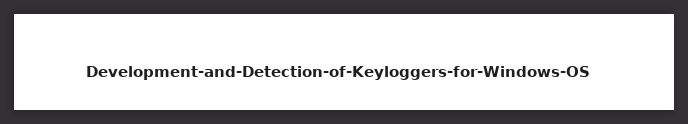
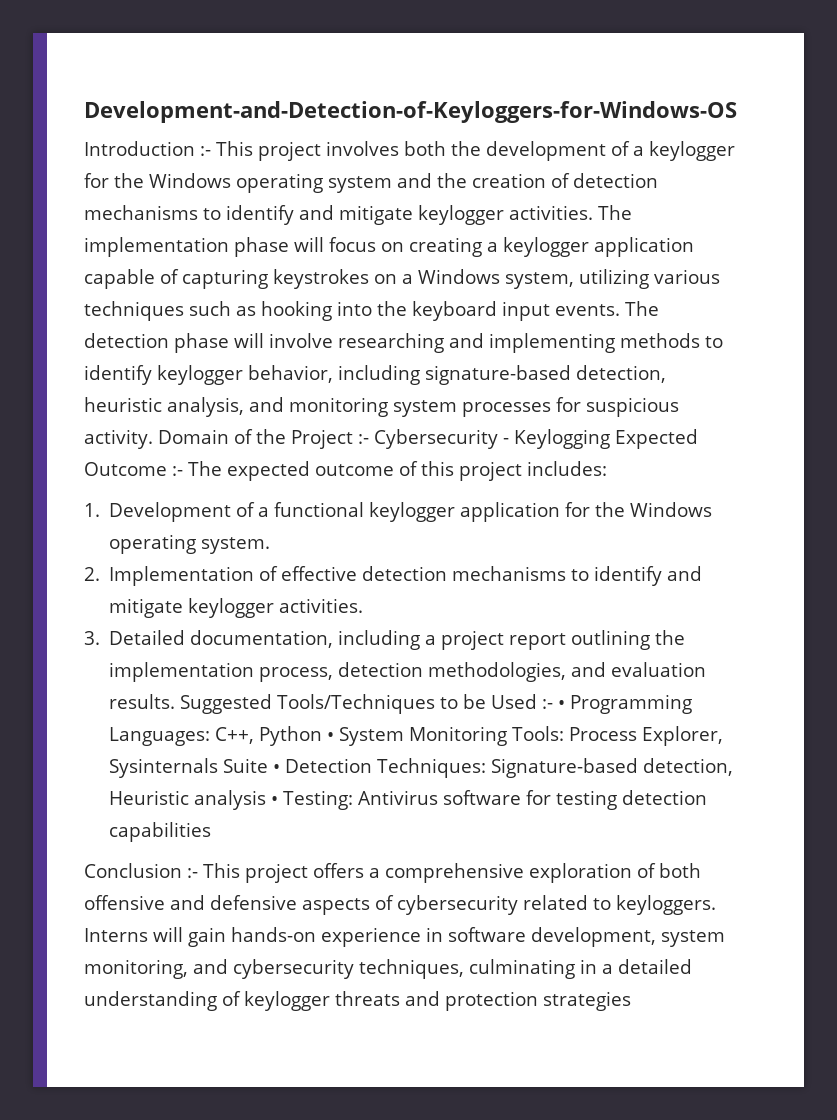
(590, 73) none -> [84,141,735,161] [84,173,658,193] [84,205,632,225] [84,237,694,257] [84,269,720,289] [84,301,659,321] [84,333,723,353] [84,365,666,385] [84,397,679,417] [84,429,698,449] [84,461,607,481] [84,502,713,522] [109,534,271,554] [84,566,703,586] [109,598,364,618] [84,630,686,650] [109,662,707,682] [109,694,693,714] [109,726,724,746] [109,758,734,778] [109,790,708,810] [109,822,212,842] [84,863,701,883] [84,895,716,915] [84,927,725,947] [84,959,692,979] [84,991,631,1011] // Introduction :- This project involves both the development of a keylogger for the Windows operating system and the creation of detection mechanisms to identify and mitigate keylogger activities. The implementation phase will focus on creating a keylogger application capable of capturing keystrokes on a Windows system, utilizing various techniques such as hooking into the keyboard input events. The detection phase will involve researching and implementing methods to identify keylogger behavior, including signature-based detection, heuristic analysis, and monitoring system processes for suspicious activity. Domain of the Project :- Cybersecurity - Keylogging Expected Outcome :- The expected outcome of this project includes: // 1. Development of a functional keylogger application for the Windows operating system. // 2. Implementation of effective detection mechanisms to identify and mitigate keylogger activities. // 3. Detailed documentation, including a project report outlining the implementation process, detection methodologies, and evaluation results. Suggested Tools/Techniques to be Used :- • Programming Languages: C++, Python • System Monitoring Tools: Process Explorer, Sysinternals Suite • Detection Techniques: Signature-based detection, Heuristic analysis • Testing: Antivirus software for testing detection capabilities // Conclusion :- This project offers a comprehensive exploration of both offensive and defensive aspects of cybersecurity related to keyloggers. Interns will gain hands-on experience in software development, system monitoring, and cybersecurity techniques, culminating in a detailed understanding of keylogger threats and protection strategies

